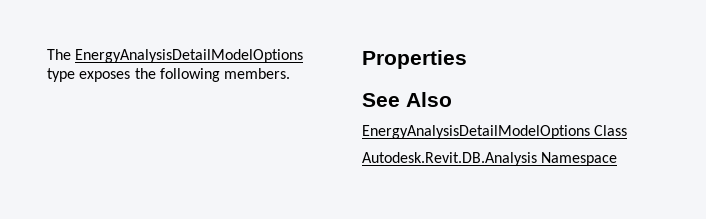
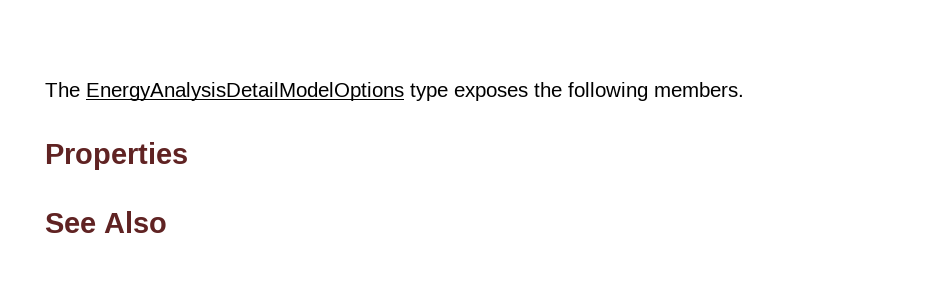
[362,125,628,139] [362,152,618,166] // EnergyAnalysisDetailModelOptions Class // Autodesk.Revit.DB.Analysis Namespace -> (167, 222) none

